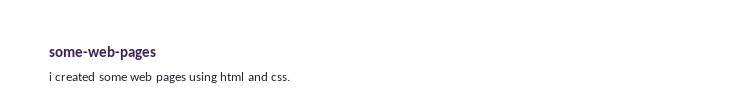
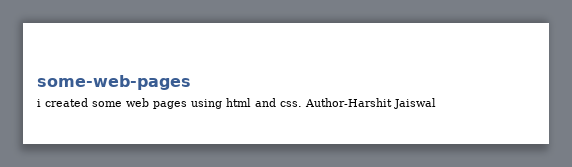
(290, 78) none -> [305,98,436,109] Author-Harshit Jaiswal

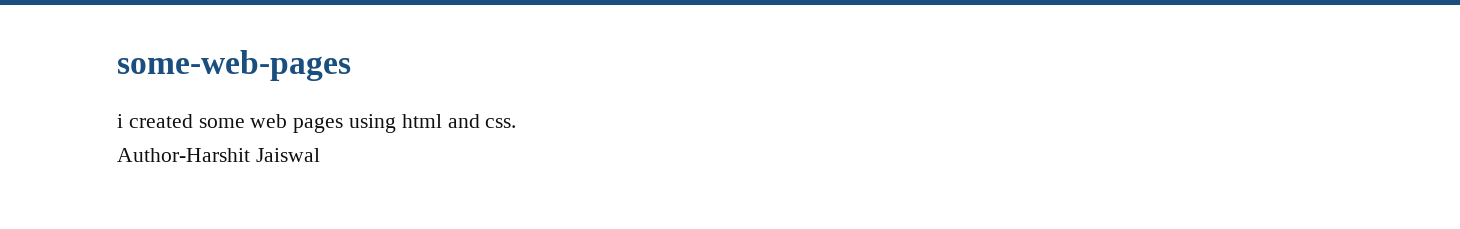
(302, 104) none -> (517, 123) //

